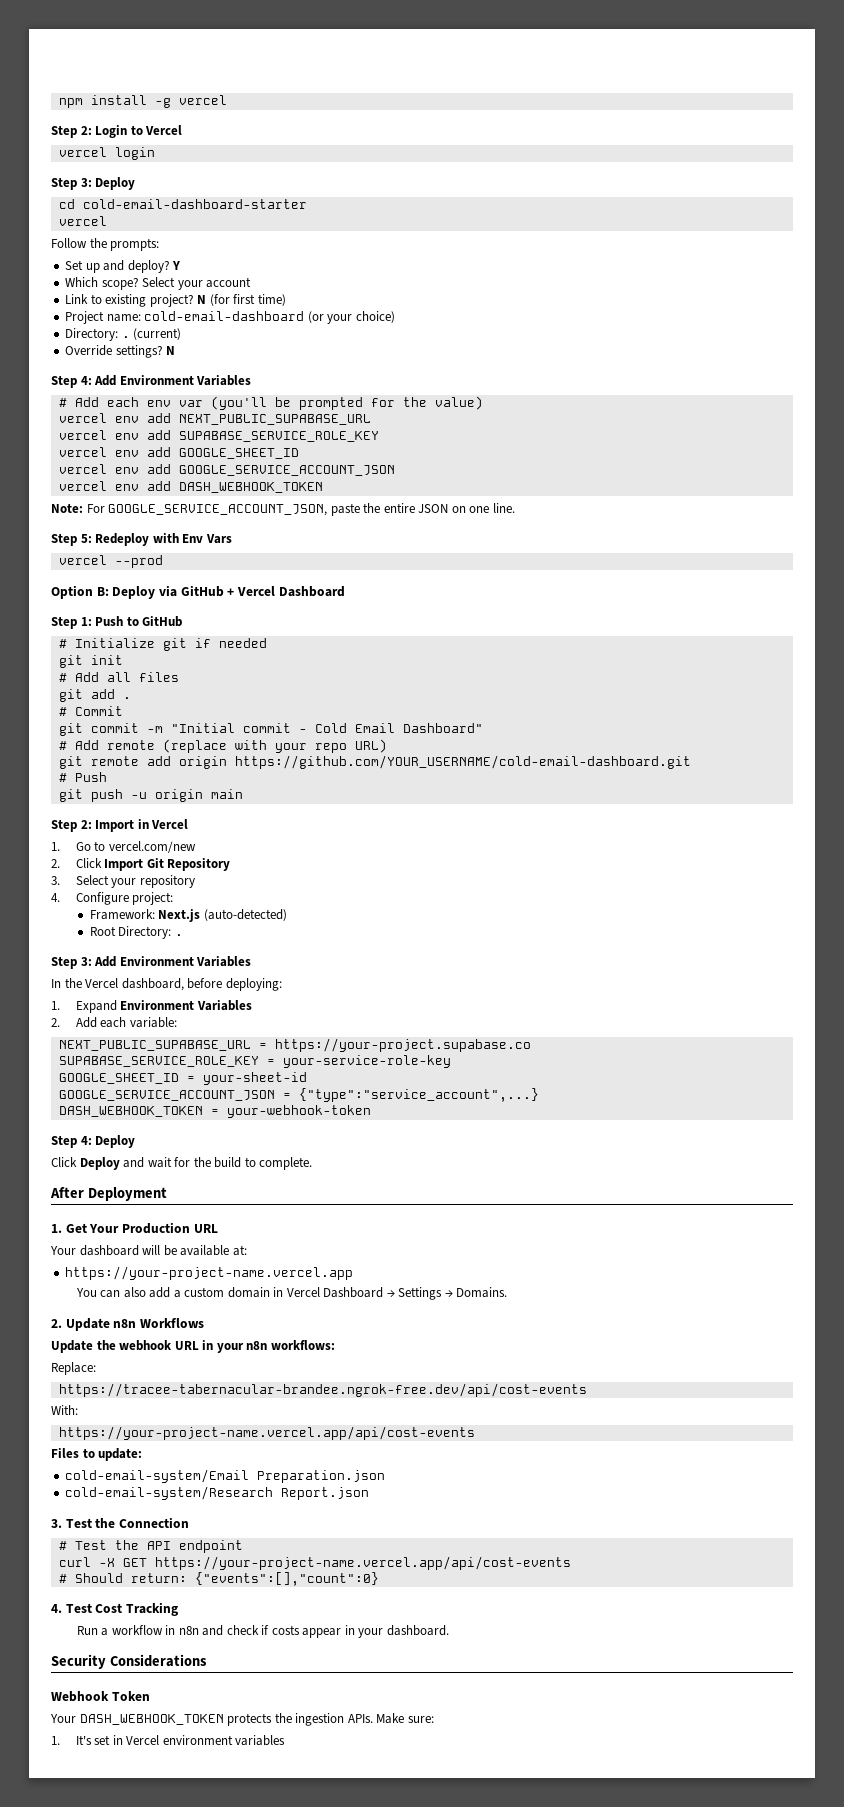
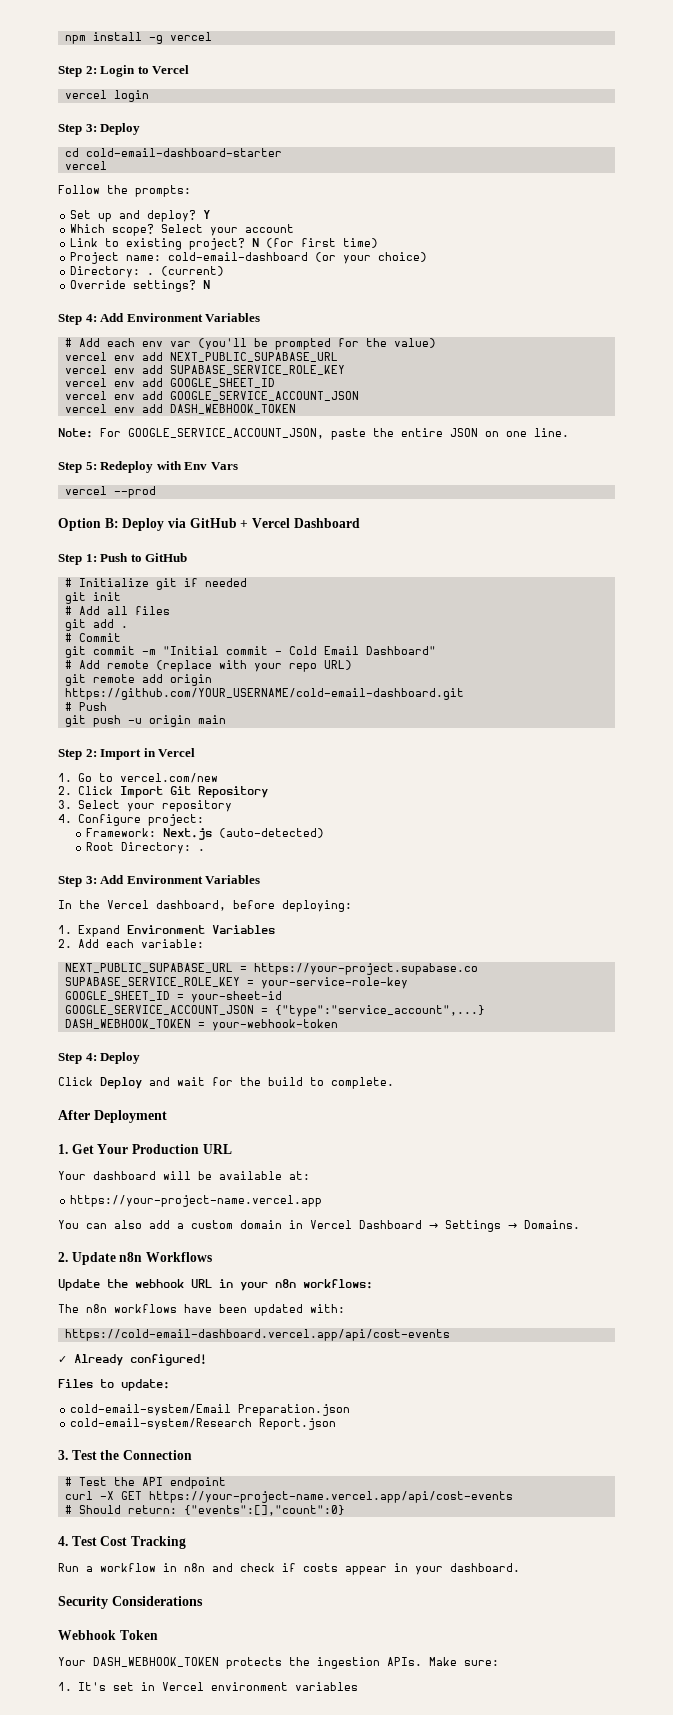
[51,1362,96,1375] [58,1383,587,1397] [51,1405,78,1415] [58,1426,475,1440] Replace: // https://tracee-tabernacular-brandee.ngrok-free.dev/api/cost-events // With: // https://your-project-name.vercel.app/api/cost-events -> [58,1304,345,1316] [64,1329,450,1341] [58,1354,207,1366] The n8n workflows have been updated with: // https://cold-email-dashboard.vercel.app/api/cost-events // ✓ Already configured!

